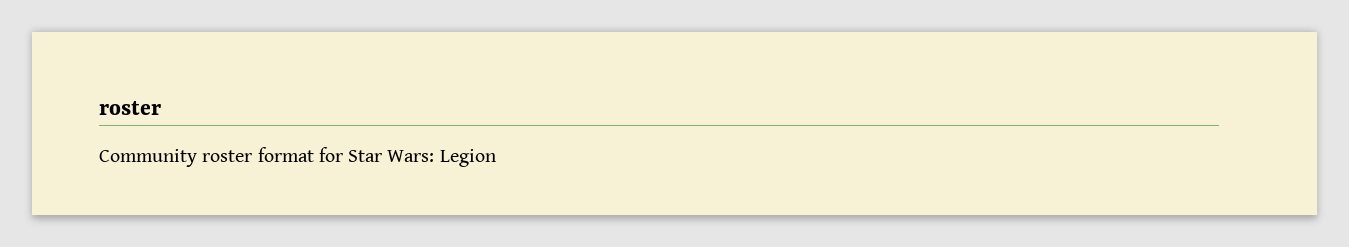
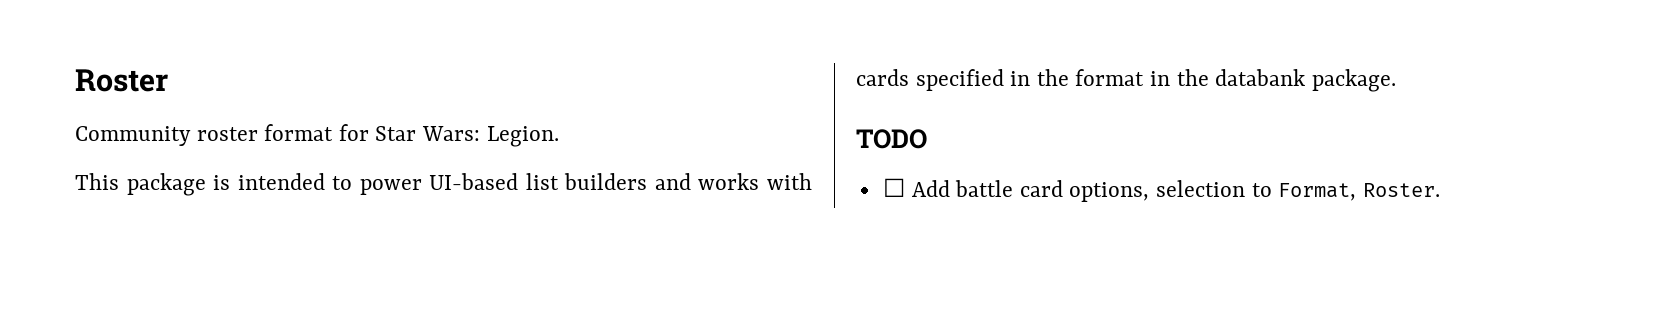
[99,101,161,115] roster -> [75,69,168,92] Roster
[439,149,496,167] Legion -> [486,126,559,147] [75,173,812,196] [856,69,1396,92] [856,129,927,149] [882,178,1440,202] Legion. // This package is intended to power UI-based list builders and works with cards specified in the format in the databank package. // TODO // ☐ Add battle card options, selection to Format, Roster.

